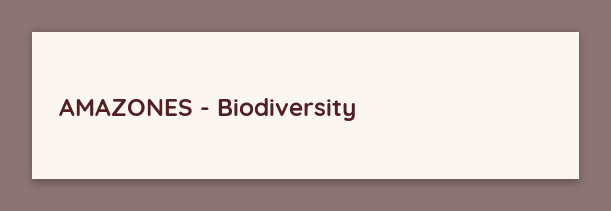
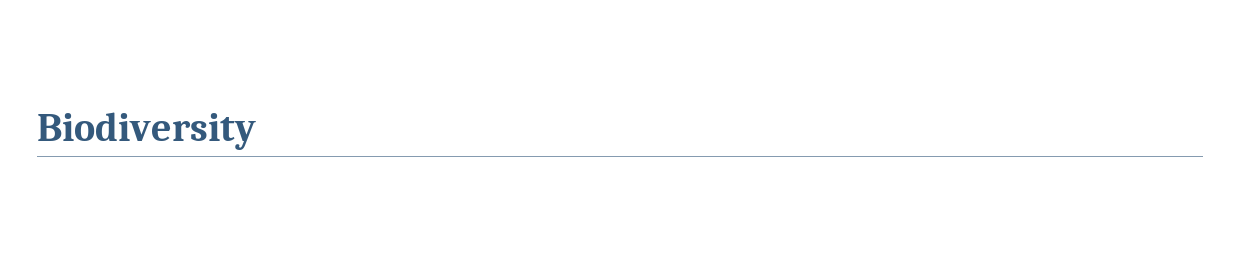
[59,98,210,116] AMAZONES - -> (37, 131) none

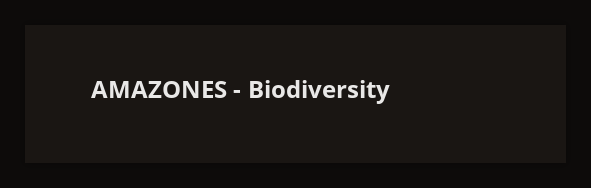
(37, 131) none -> [91,81,242,98] AMAZONES -

